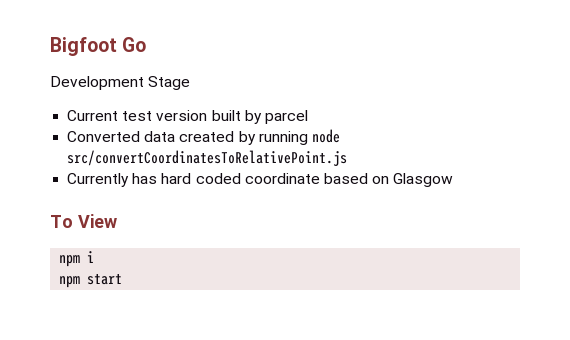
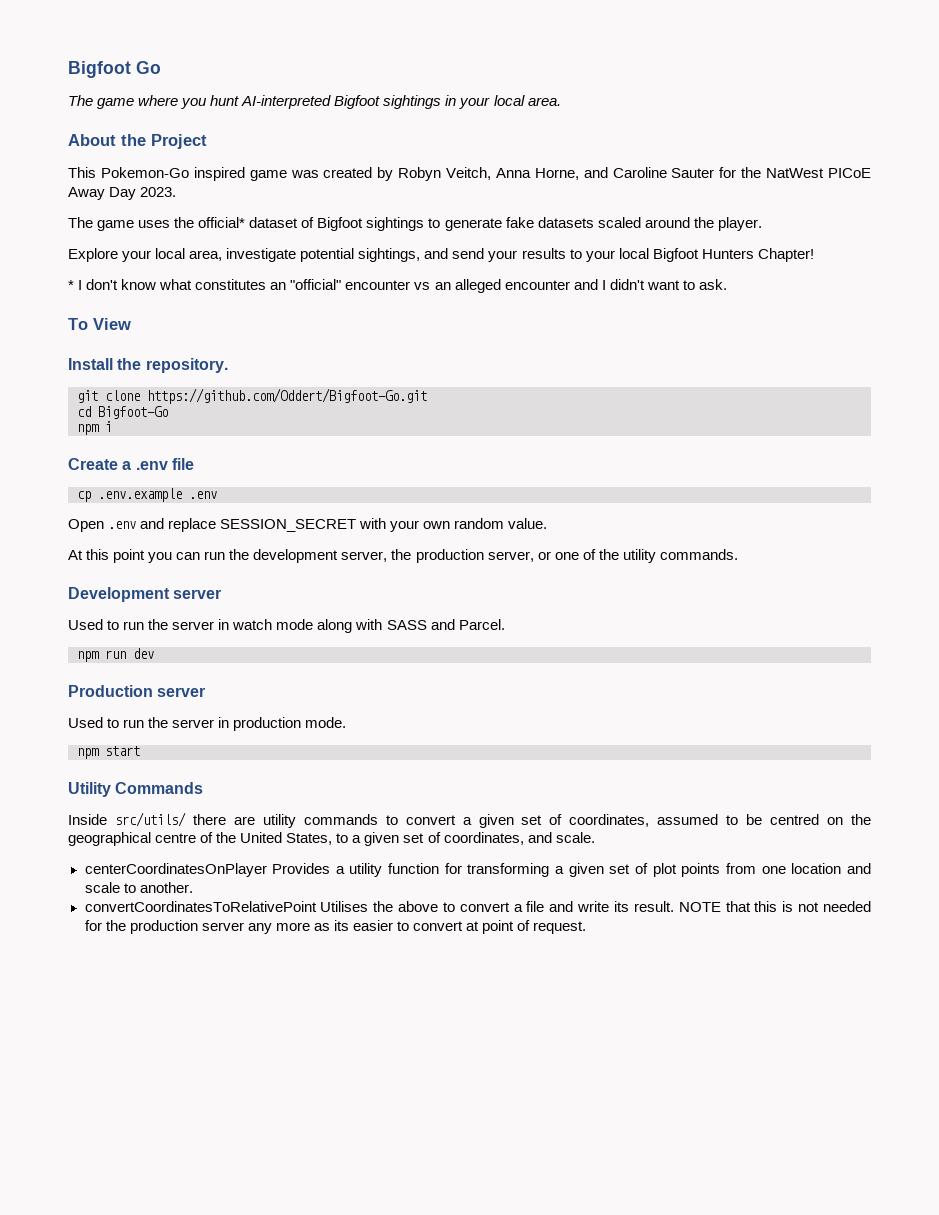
[50,76,191,90] [67,110,308,124] [67,129,340,145] [67,150,348,166] [67,173,454,187] [50,214,117,228] [59,251,95,267] [59,274,123,288] Development Stage // Current test version built by parcel // Converted data created by running node src/convertCoordinatesToRelativePoint.js // Currently has hard coded coordinate based on Glasgow // To View // npm i // npm start -> [68,95,561,109] [68,134,207,149] [68,167,871,181] [68,187,177,200] [68,217,762,231] [68,248,814,262] [68,279,727,293] [68,318,131,330] [68,358,228,373] [77,388,427,404] [77,406,168,419] [77,421,112,435] [68,458,194,470] [77,488,217,502] [68,518,548,532] [68,549,738,563] [68,587,222,602] [68,619,505,633] [77,648,154,662] [68,685,206,697] [68,717,347,731] [77,746,140,759] [68,782,204,797] [68,812,872,828] [68,832,595,846] [84,863,871,877] [84,882,193,893] [84,901,872,912] [84,920,587,934] The game where you hunt AI-interpreted Bigfoot sightings in your local area. // About the Project // This Pokemon-Go inspired game was created by Robyn Veitch, Anna Horne, and Caroline Sauter for the NatWest PICoE Away Day 2023. // The game uses the official* dataset of Bigfoot sightings to generate fake datasets scaled around the player. // Explore your local area, investigate potential sightings, and send your results to your local Bigfoot Hunters Chapter! // * I don't know what constitutes an "official" encounter vs an alleged encounter and I didn't want to ask. // To View // Install the repository. // git clone https://github.com/Oddert/Bigfoot-Go.git // cd Bigfoot-Go // npm i // Create a .env file // cp .env.example .env // Open .env and replace SESSION_SECRET with your own random value. // At this point you can run the development server, the production server, or one of the utility commands. // Development server // Used to run the server in watch mode along with SASS and Parcel. // npm run dev // Production server // Used to run the server in production mode. // npm start // Utility Commands // Inside src/utils/ there are utility commands to convert a given set of coordinates, assumed to be centred on the geographical centre of the United States, to a given set of coordinates, and scale. // centerCoordinatesOnPlayer Provides a utility function for transforming a given set of plot points from one location and scale to another. // convertCoordinatesToRelativePoint Utilises the above to convert a file and write its result. NOTE that this is not needed for the production server any more as its easier to convert at point of request.

